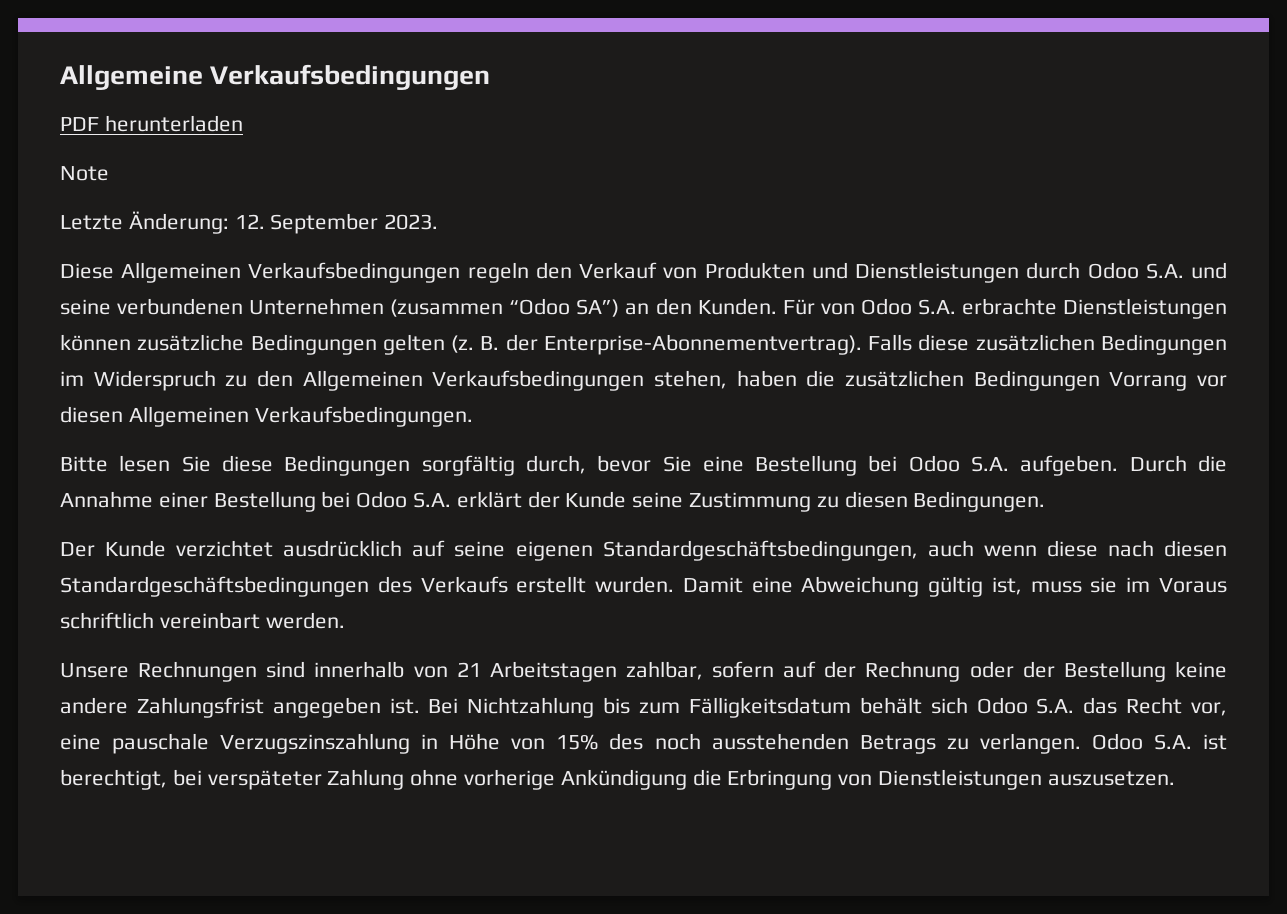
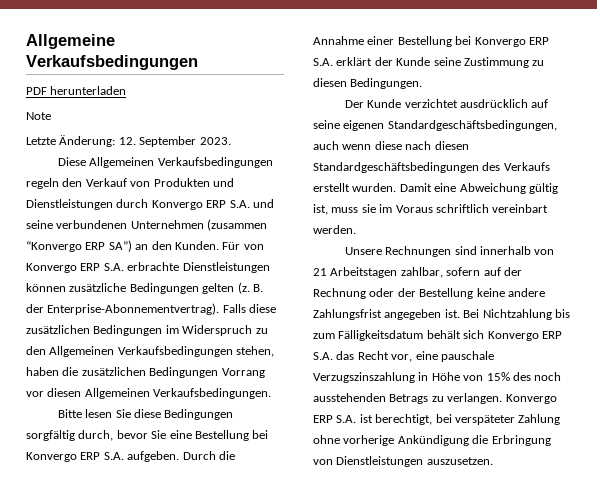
[1087,262,1139,279] Odoo -> [151,200,227,210] Konvergo ERP
[509,298,571,315] “Odoo -> [26,241,106,252] “Konvergo ERP
[860,298,912,315] Odoo -> [26,263,101,273] Konvergo ERP
[908,455,960,472] Odoo -> [26,452,101,462] Konvergo ERP
[356,491,408,508] Odoo -> [474,37,549,47] Konvergo ERP
[976,697,1028,714] Odoo -> [487,331,562,341] Konvergo ERP
[1091,733,1143,750] Odoo -> [505,394,557,404] [313,415,333,423] Konvergo ERP

